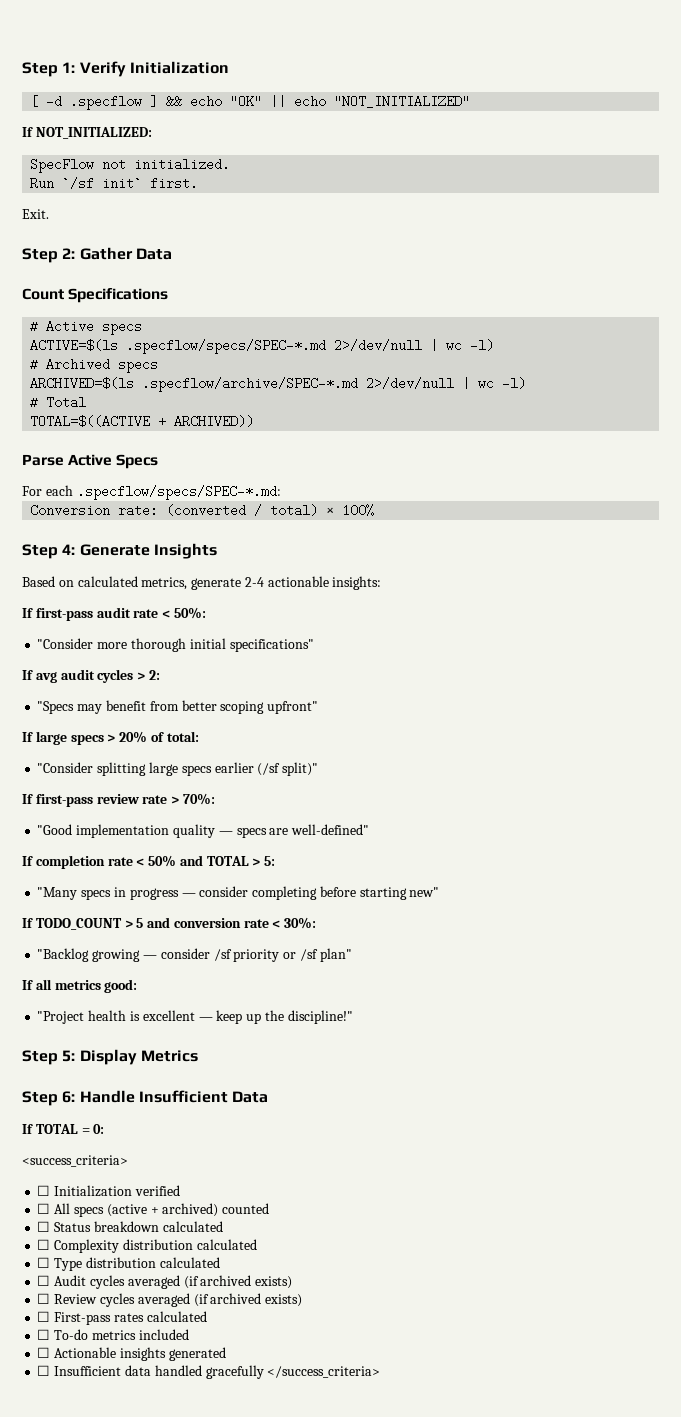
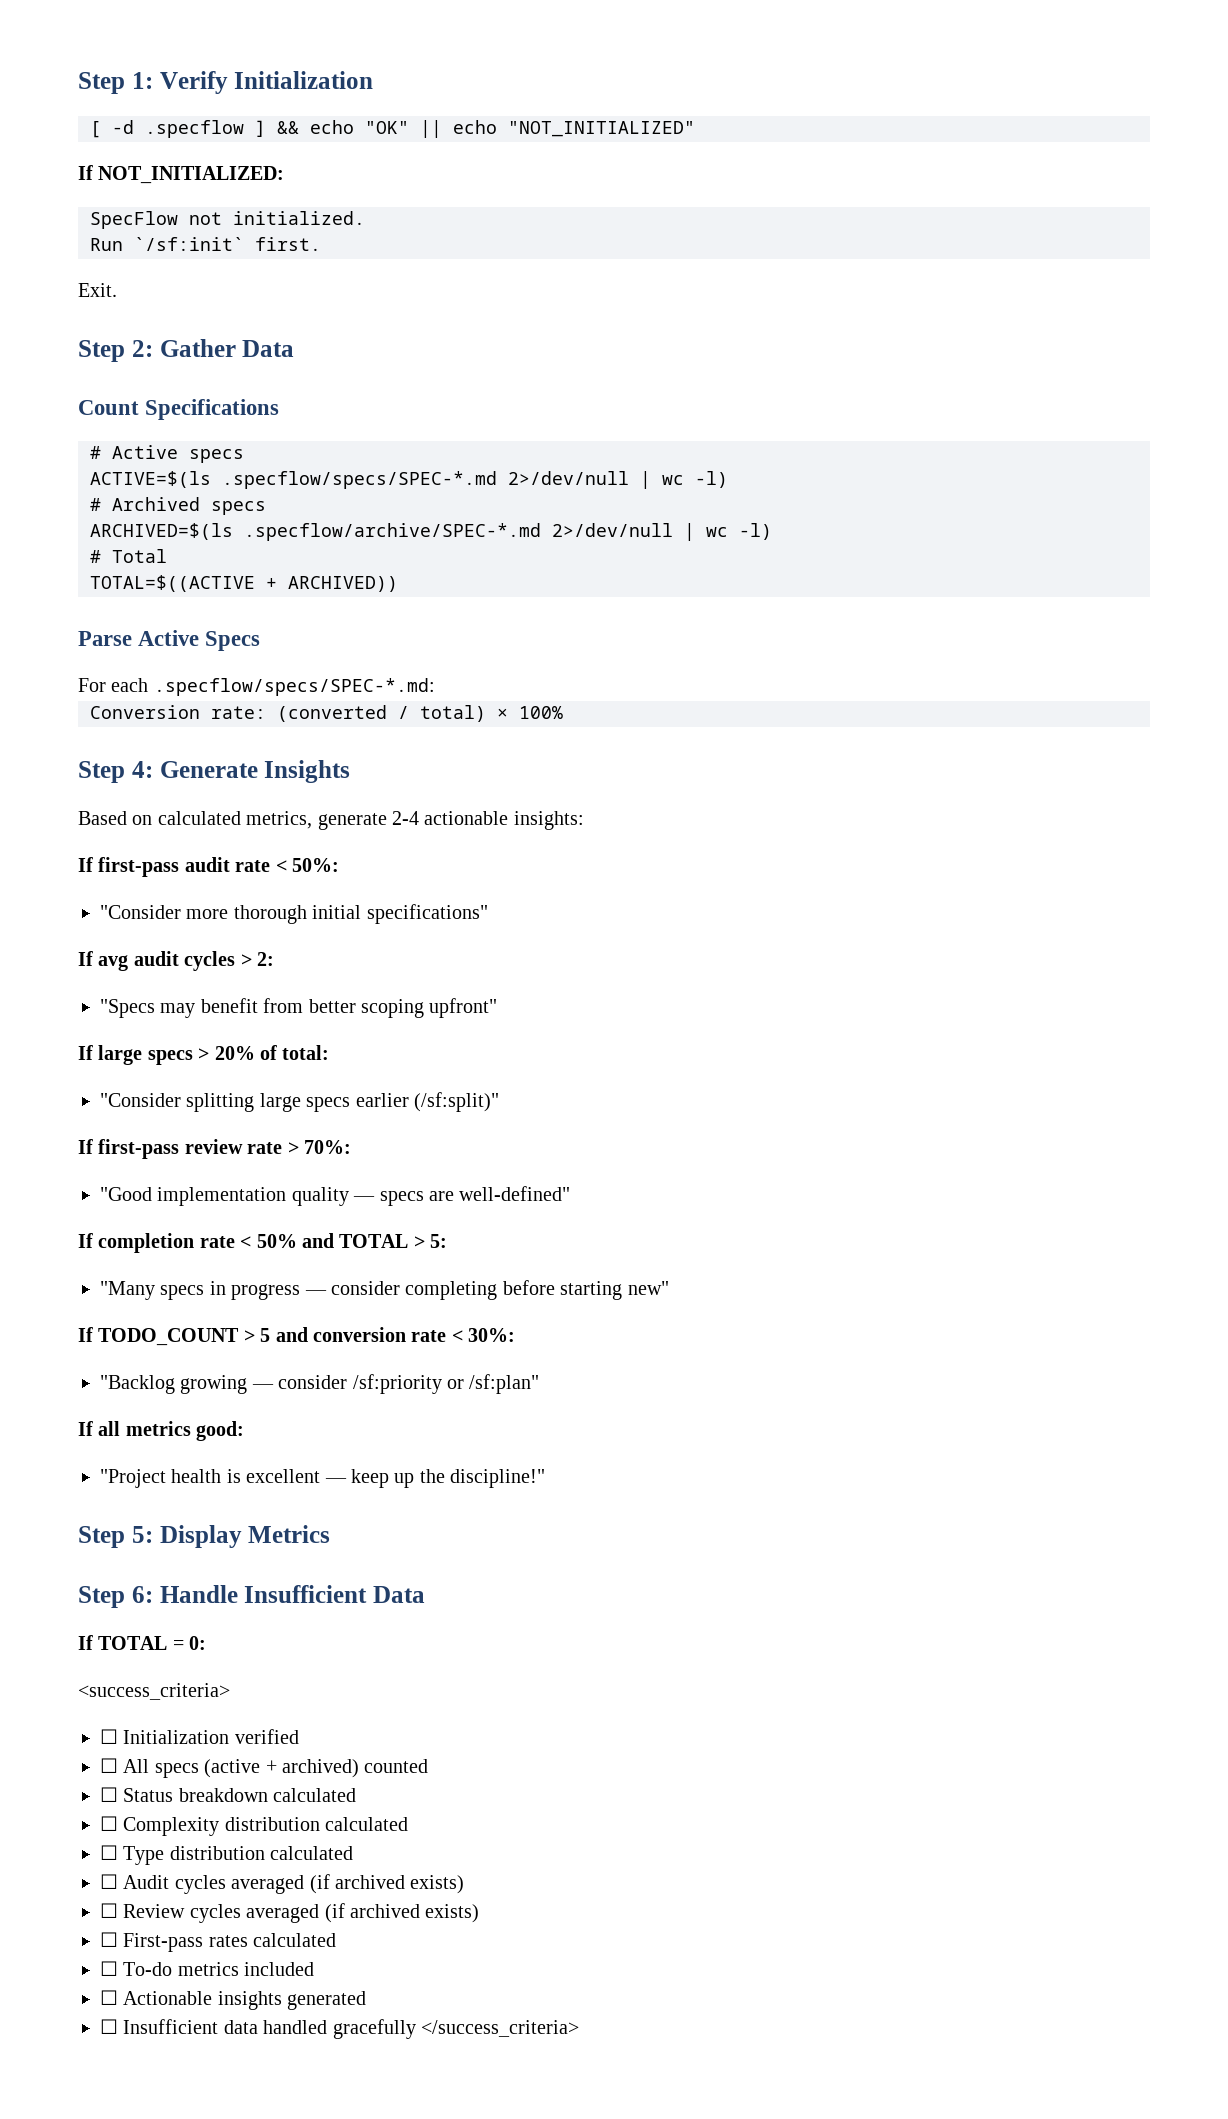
[62,177,143,190] `/sf init` -> [134,237,244,251] `/sf:init`
[257,762,319,776] (/sf split)" -> [414,1092,499,1112] (/sf:split)"
[213,948,352,962] /sf priority or /sf plan" -> [352,1374,540,1394] /sf:priority or /sf:plan"

